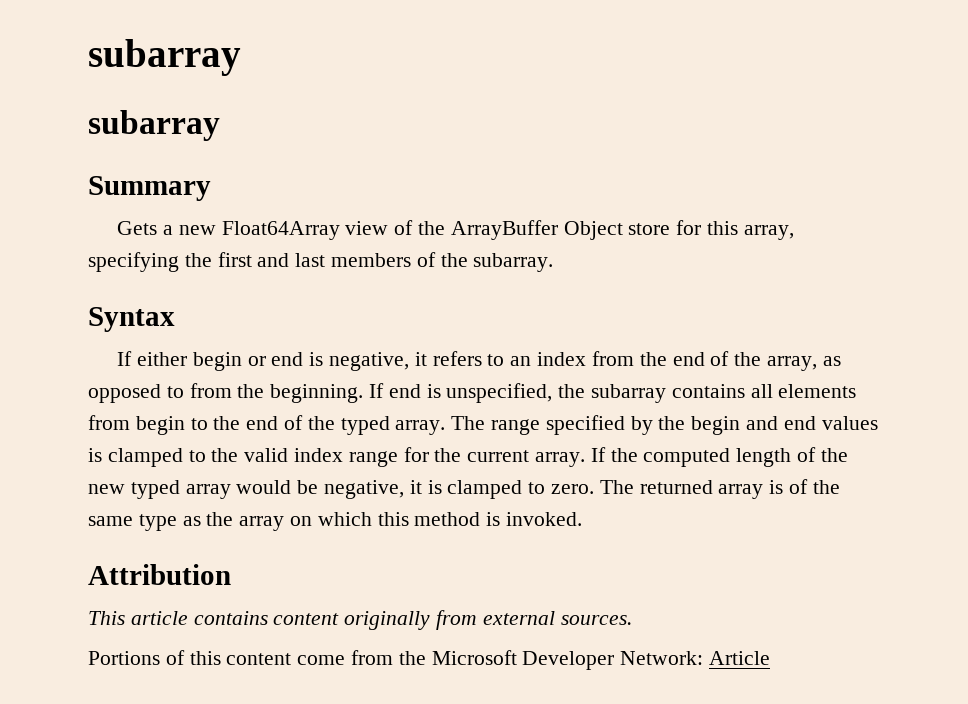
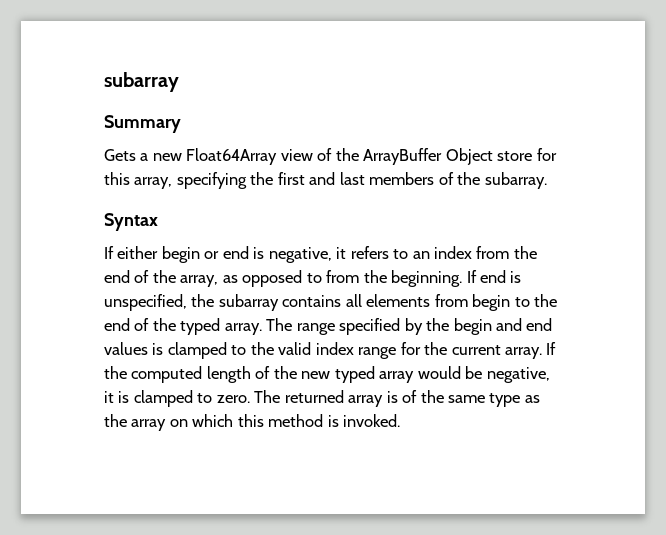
[88,39,241,76] [88,110,220,141] subarray // subarray -> [104,72,179,92] subarray
[88,564,231,585] [88,610,632,630] [88,650,771,670] // Attribution // This article contains content originally from external sources. // Portions of this content come from the Microsoft Developer Network: Article -> (401, 420) none

